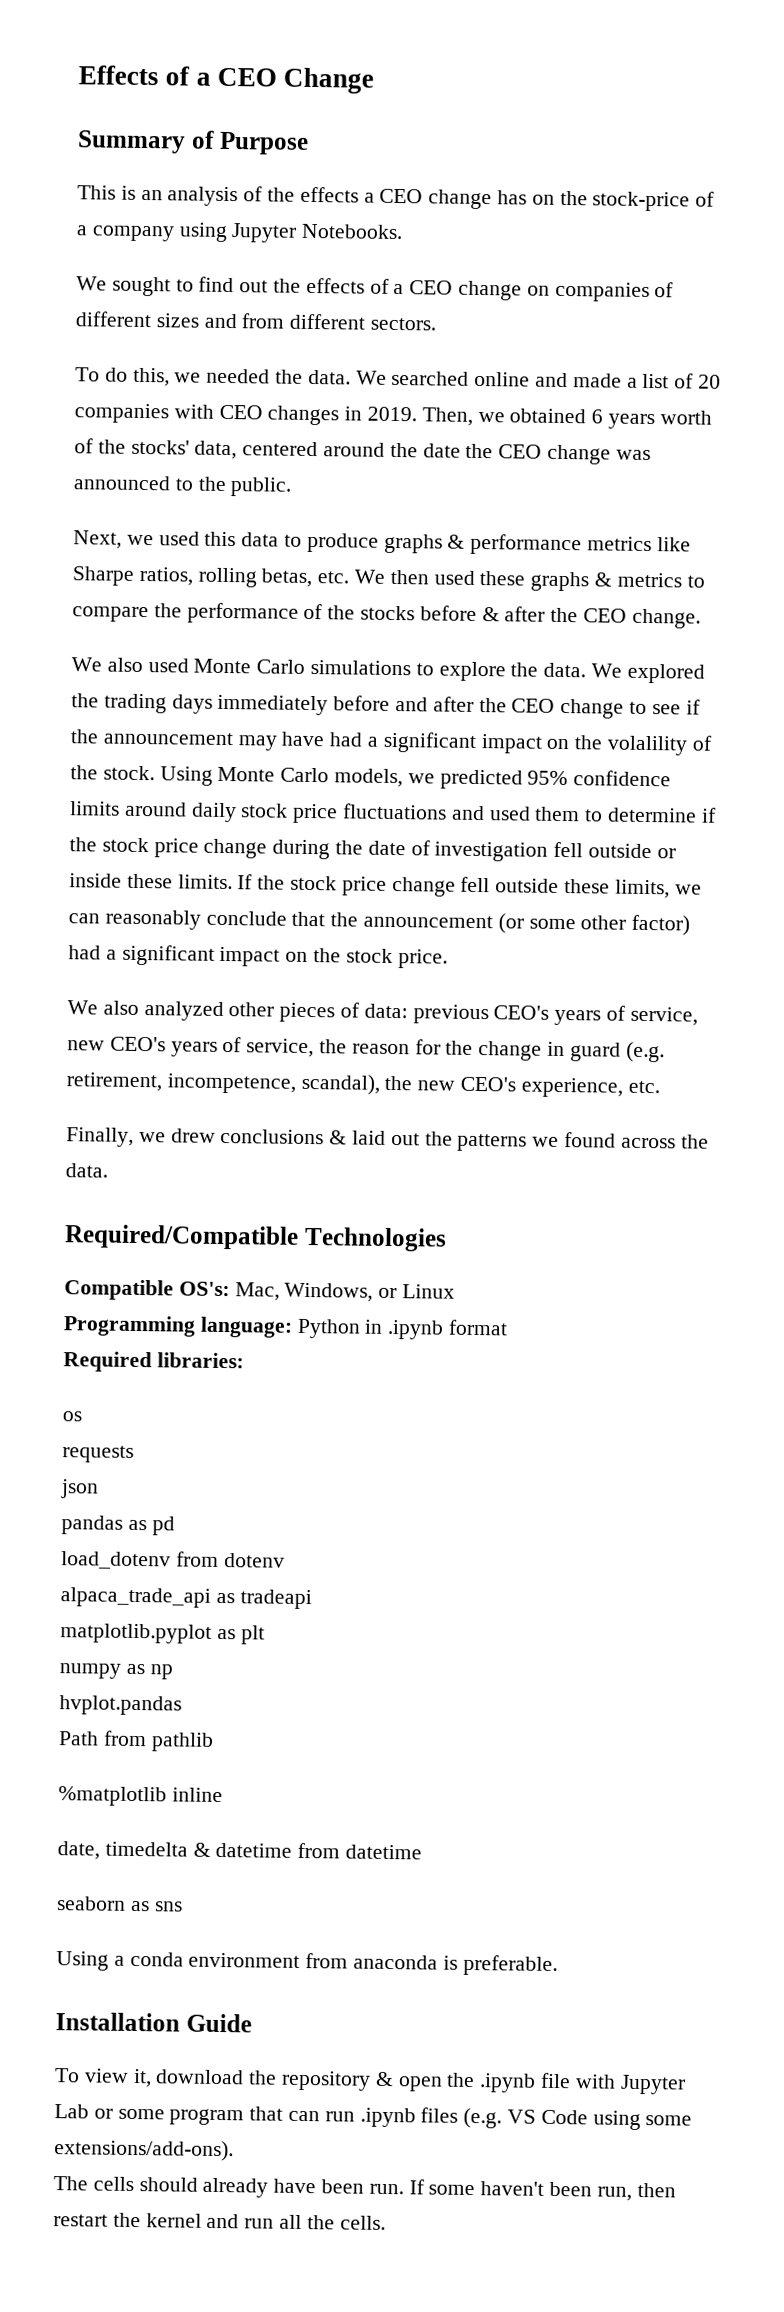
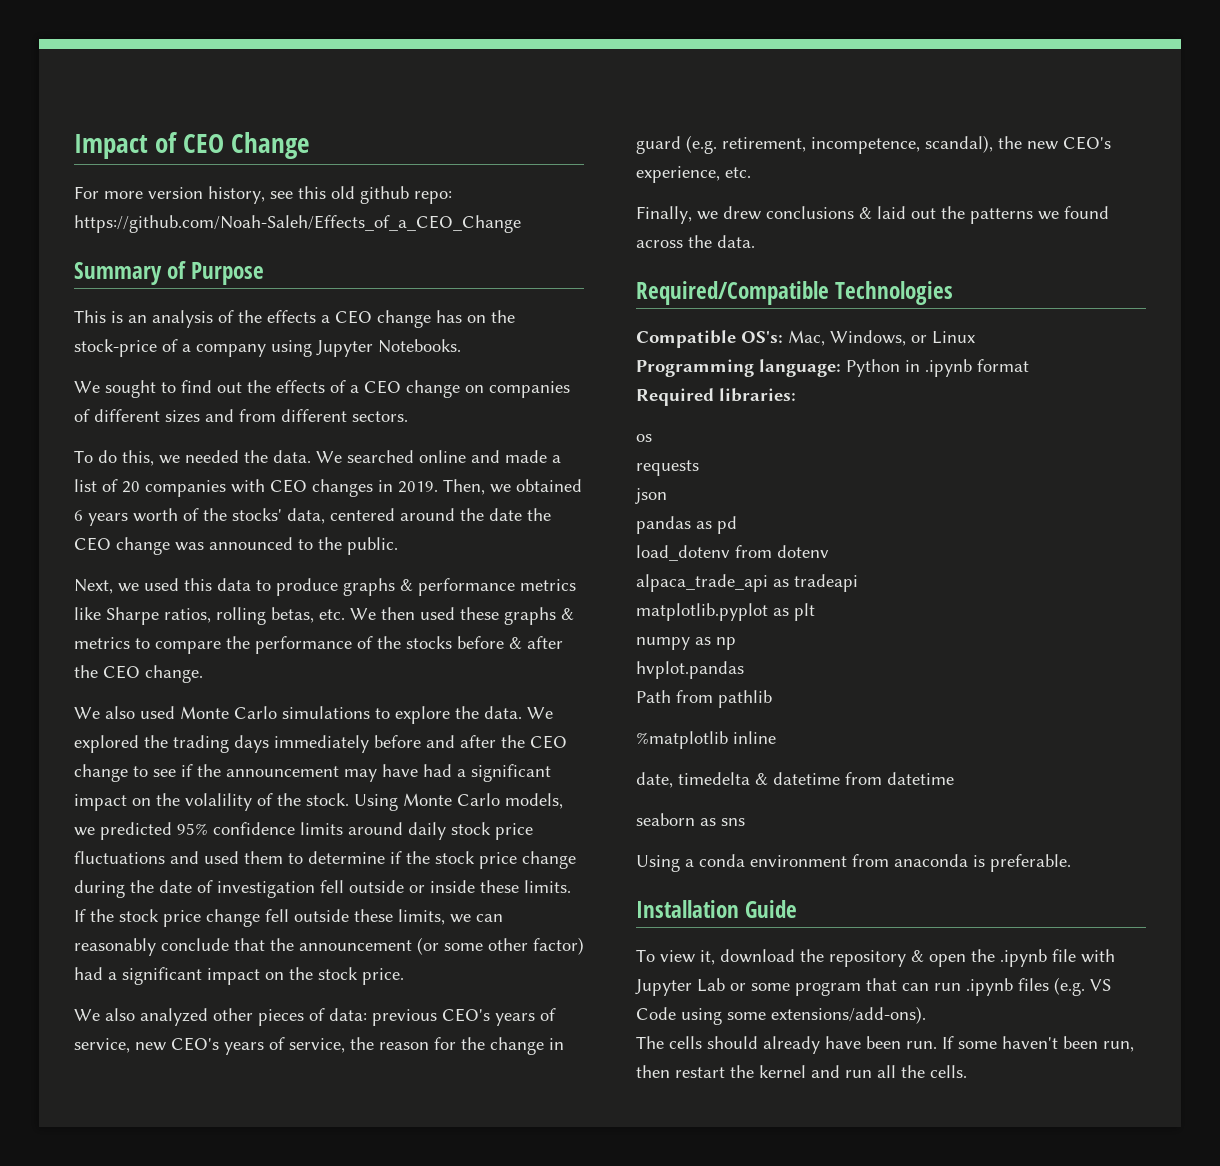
[78,65,211,86] Effects of a -> [74,132,179,159] Impact of
(375, 80) none -> [74,186,452,204] [74,215,521,233] // For more version history, see this old github repo: https://github.com/Noah-Saleh/Effects_of_a_CEO_Change

